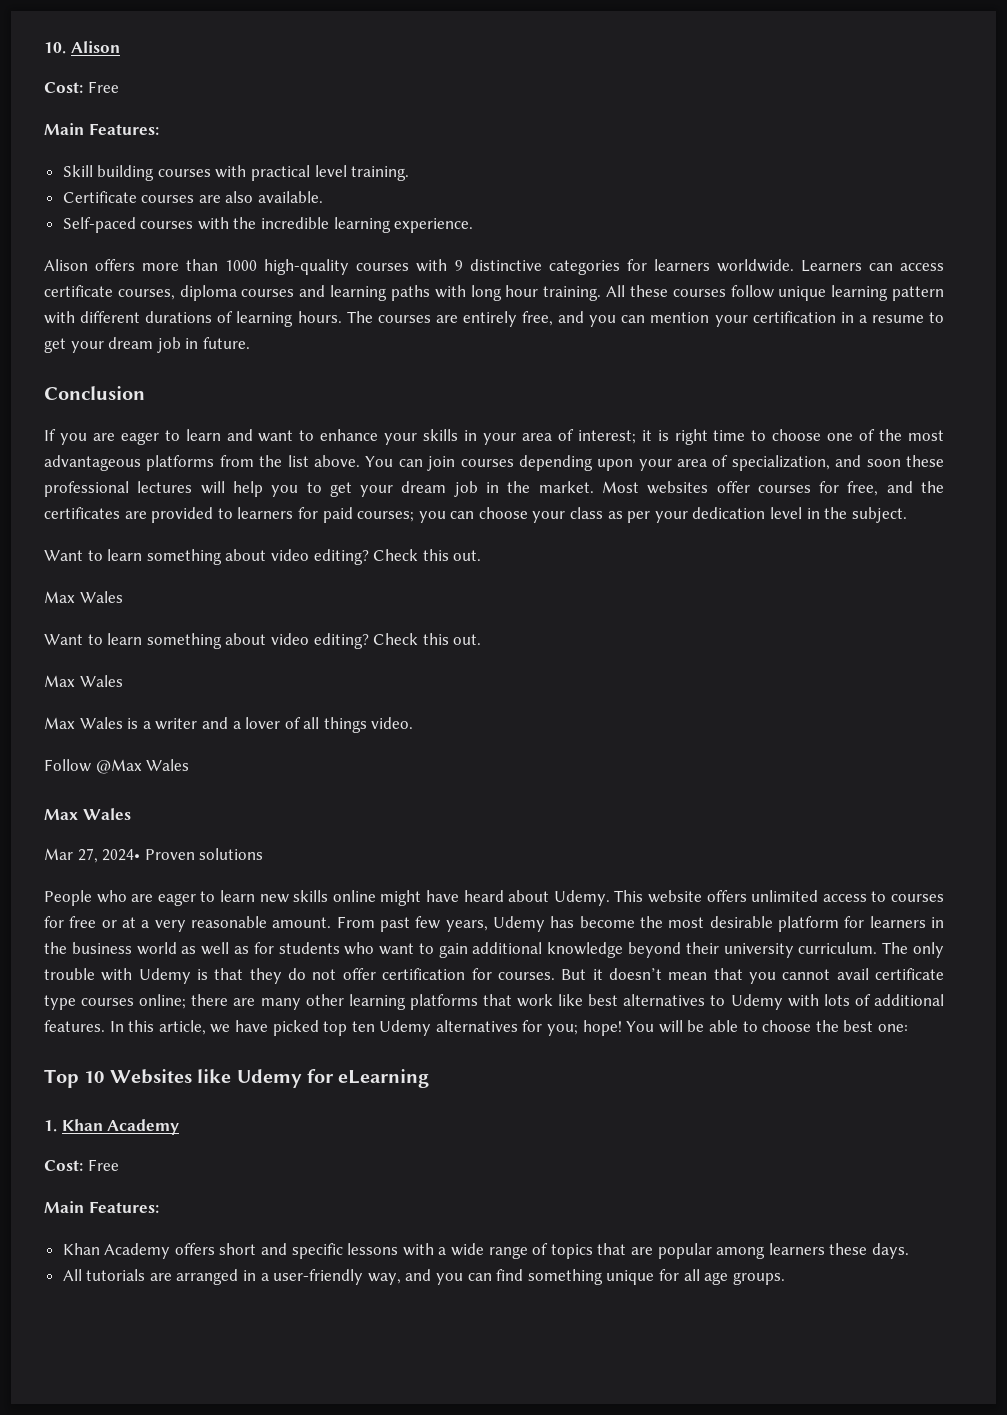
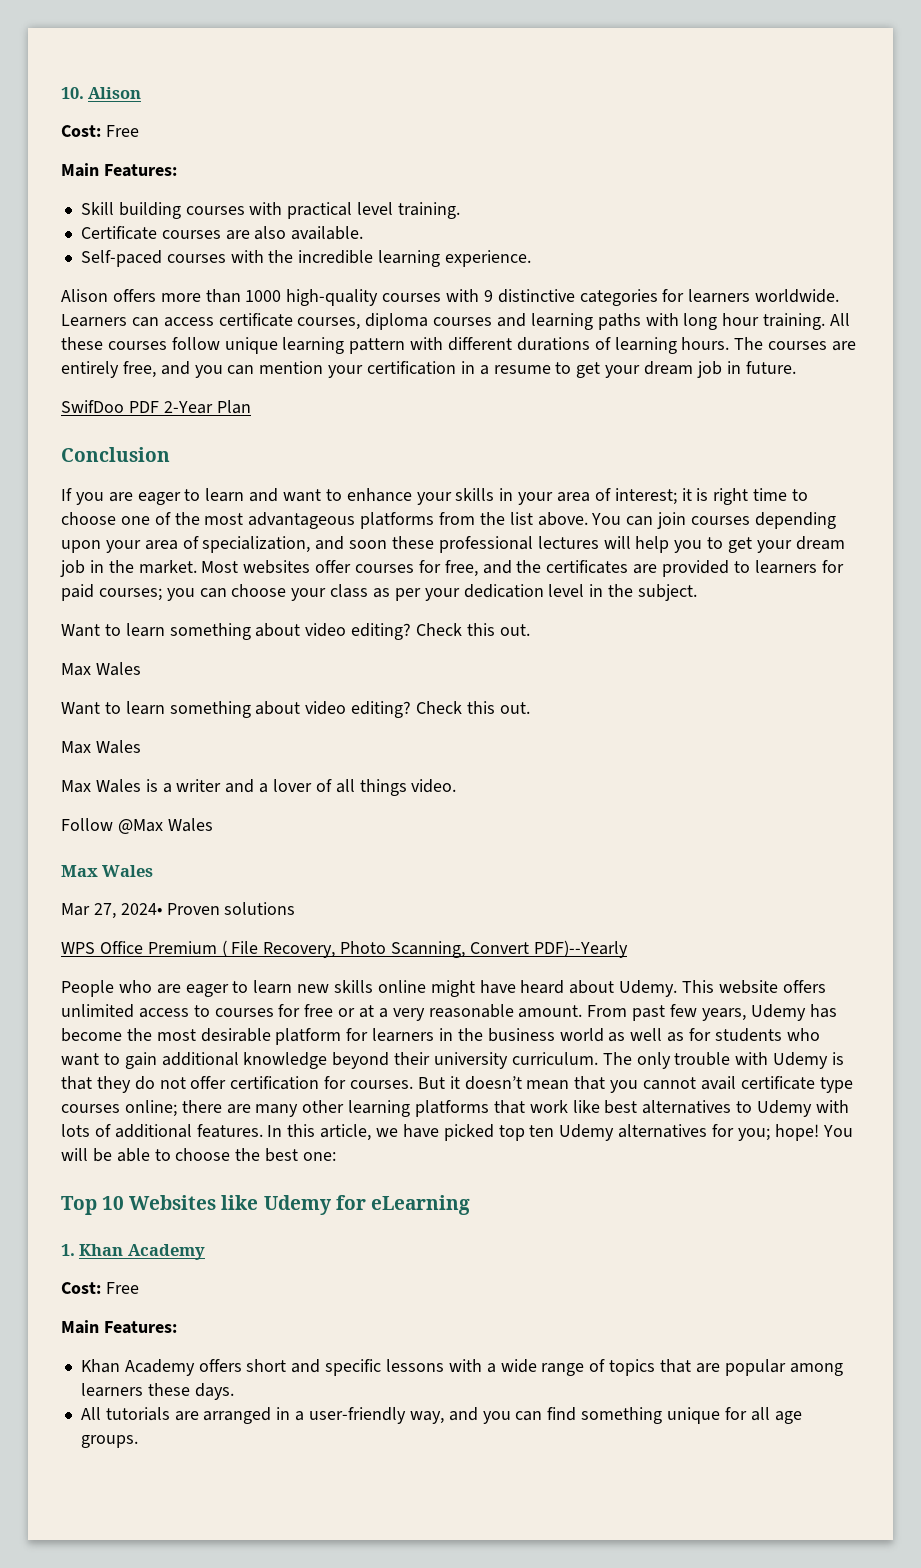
(250, 343) none -> [61,400,251,414] // SwifDoo PDF 2-Year Plan
(264, 854) none -> [61,940,628,958] // WPS Office Premium ( File Recovery, Photo Scanning, Convert PDF)--Yearly

